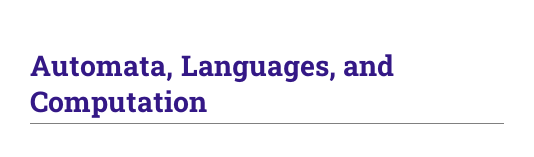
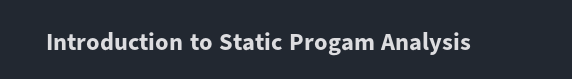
[30,54,395,83] [30,90,207,118] Automata, Languages, and Computation -> [46,32,472,56] Introduction to Static Progam Analysis

